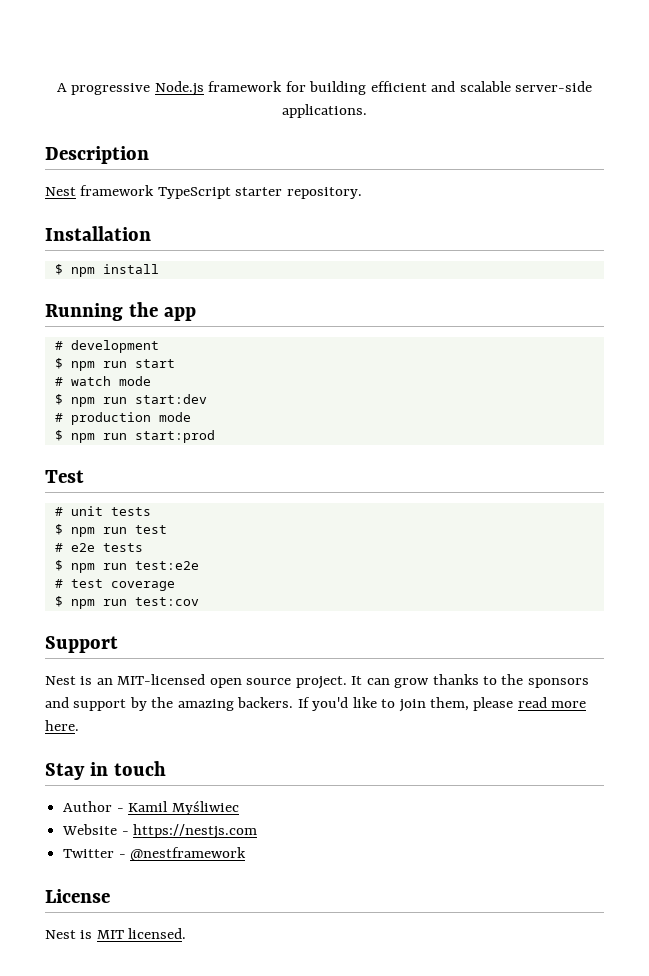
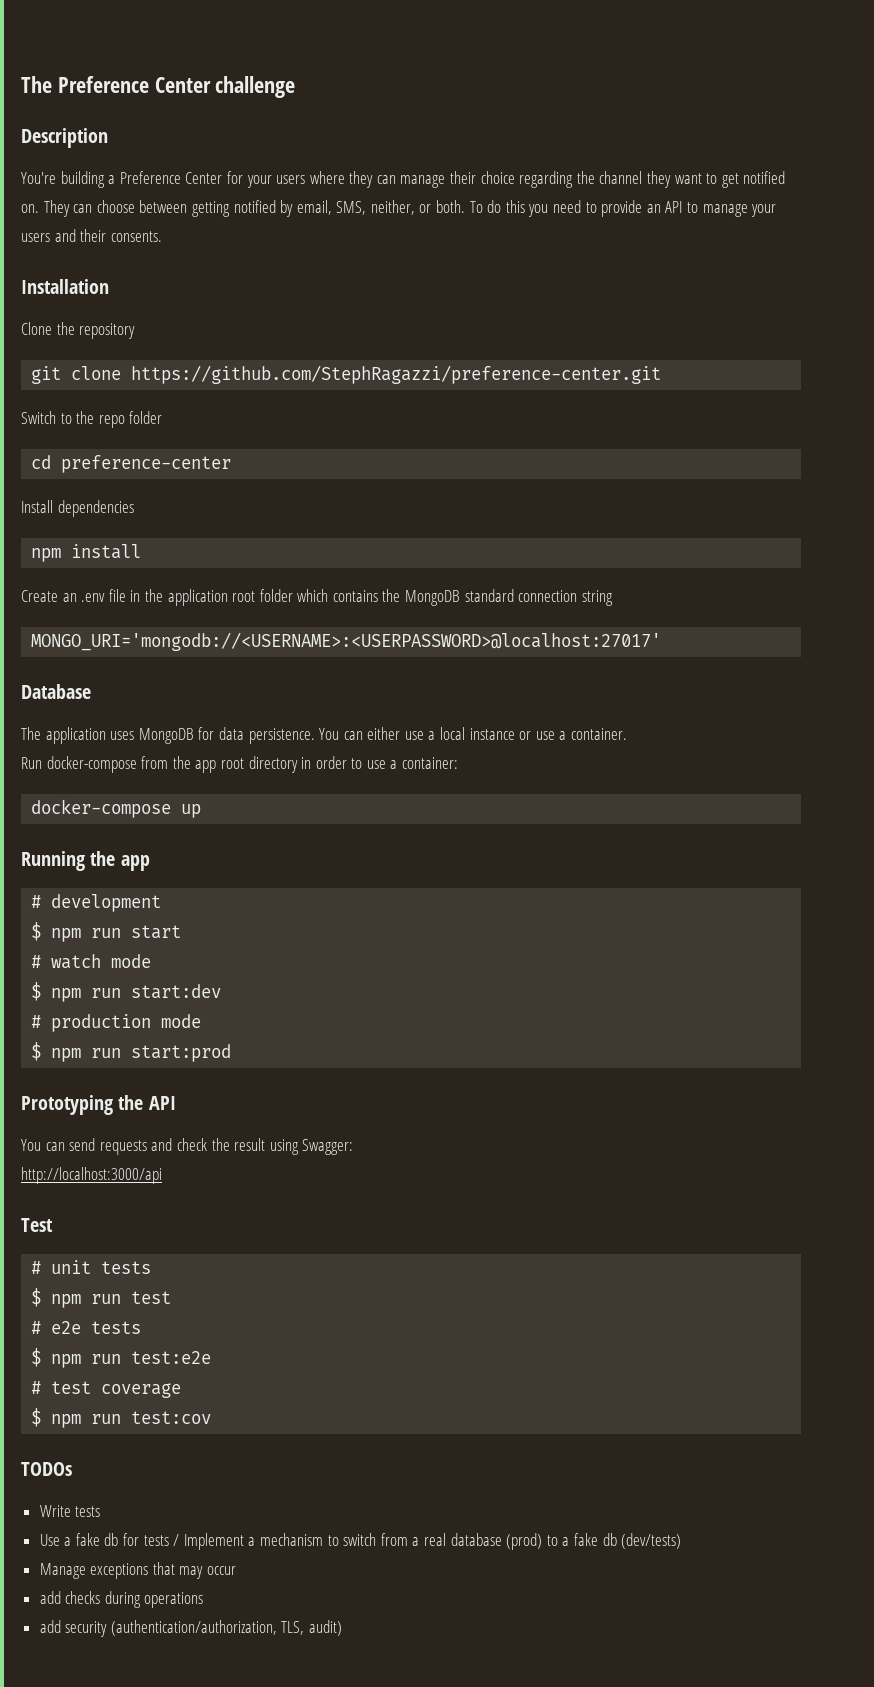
[56,81,593,96] [282,104,367,118] [45,146,149,164] [45,185,362,199] [45,226,151,241] [54,264,159,277] A progressive Node.js framework for building efficient and scalable server-side applications. // Description // Nest framework TypeScript starter repository. // Installation // $ npm install -> [21,76,296,98] [21,128,108,148] [21,171,786,188] [21,200,777,217] [21,229,162,242] [21,279,109,294] [21,322,136,339] [31,365,662,384] [21,411,163,428] [31,455,232,473] [21,500,134,517] [31,544,142,562] [21,589,613,606] [31,632,662,651] [21,684,91,699] [21,727,628,744] [21,756,459,773] [31,799,202,818] The Preference Center challenge // Description // You're building a Preference Center for your users where they can manage their choice regarding the channel they want to get notified on. They can choose between getting notified by email, SMS, neither, or both. To do this you need to provide an API to manage your users and their consents. // Installation // Clone the repository // git clone https://github.com/StephRagazzi/preference-center.git // Switch to the repo folder // cd preference-center // Install dependencies // npm install // Create an .env file in the application root folder which contains the MongoDB standard connection string // MONGO_URI='mongodb://<USERNAME>:<USERPASSWORD>@localhost:27017' // Database // The application uses MongoDB for data persistence. You can either use a local instance or use a container. // Run docker-compose from the app root directory in order to use a container: // docker-compose up
(215, 436) none -> [21,1095,176,1115] [21,1138,354,1155] [21,1167,162,1184] // Prototyping the API // You can send requests and check the result using Swagger: // http://localhost:3000/api
[45,636,118,653] [45,674,589,689] [45,697,587,712] [45,720,79,731] [45,761,166,780] [63,801,239,815] [62,824,258,839] [63,847,247,861] [45,889,110,903] [45,928,187,939] Support // Nest is an MIT-licensed open source project. It can grow thanks to the sponsors and support by the amazing backers. If you'd like to join them, please read more here. // Stay in touch // Author - Kamil Myśliwiec // Website - https://nestjs.com // Twitter - @nestframework // License // Nest is MIT licensed. -> [21,1462,72,1476] [39,1505,101,1517] [39,1533,682,1550] [39,1562,237,1579] [39,1591,204,1608] [39,1620,343,1637] TODOs // Write tests // Use a fake db for tests / Implement a mechanism to switch from a real database (prod) to a fake db (dev/tests) // Manage exceptions that may occur // add checks during operations // add security (authentication/authorization, TLS, audit)

